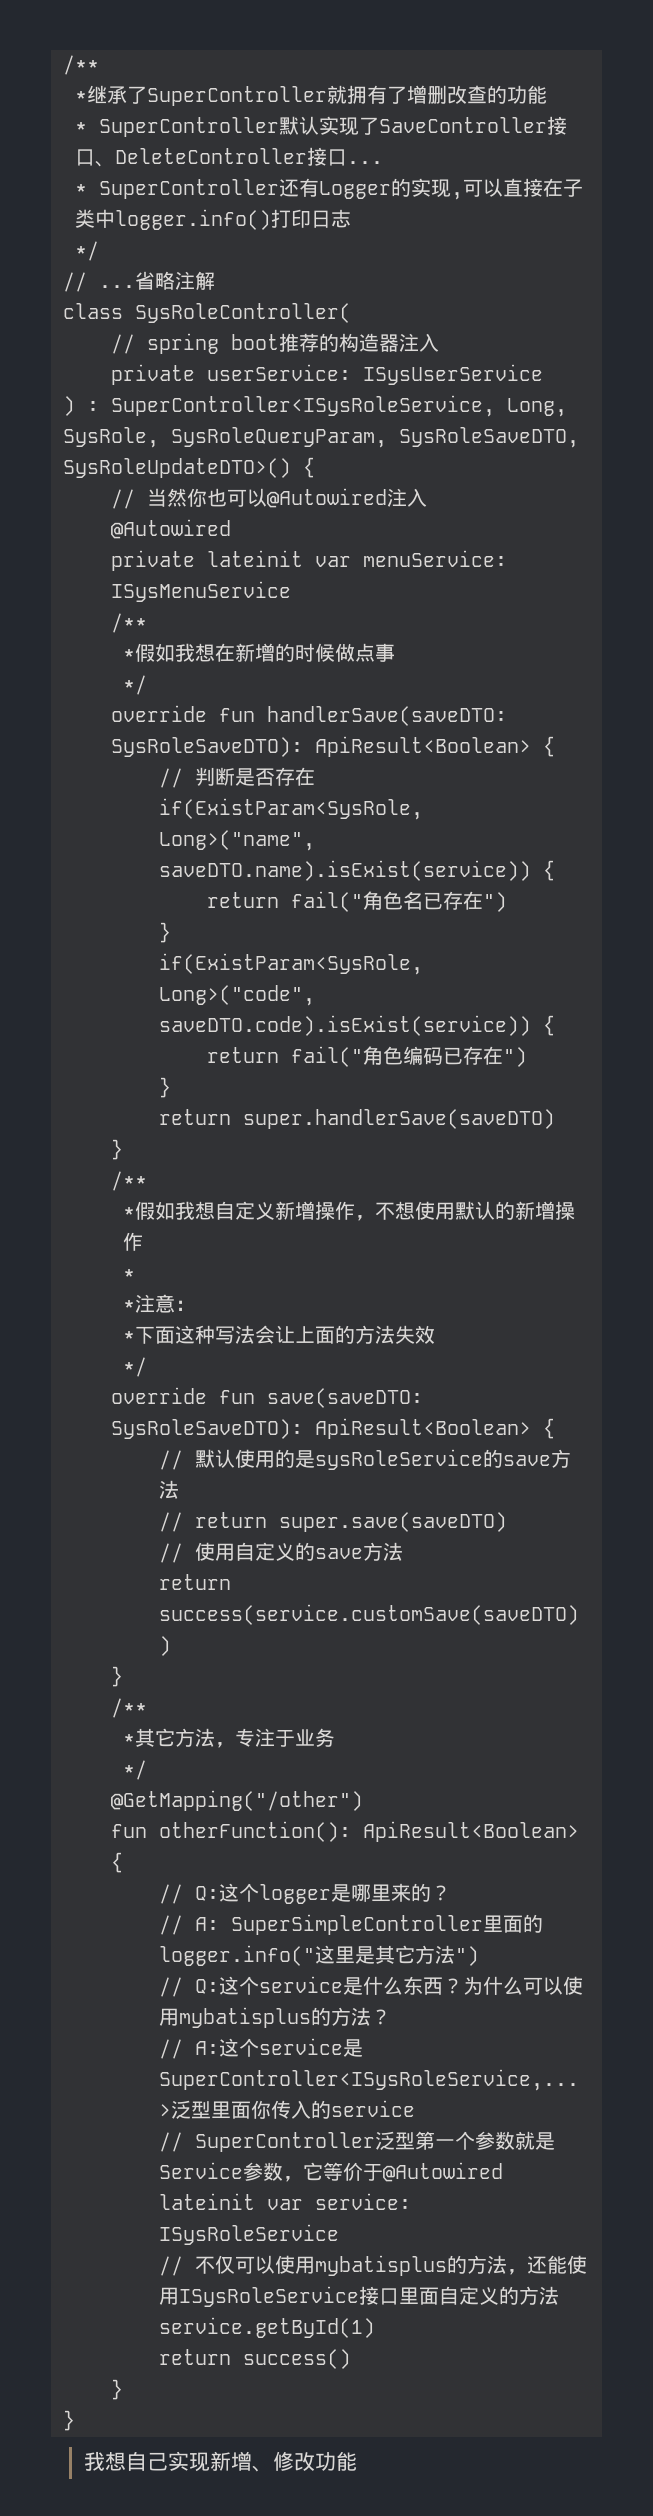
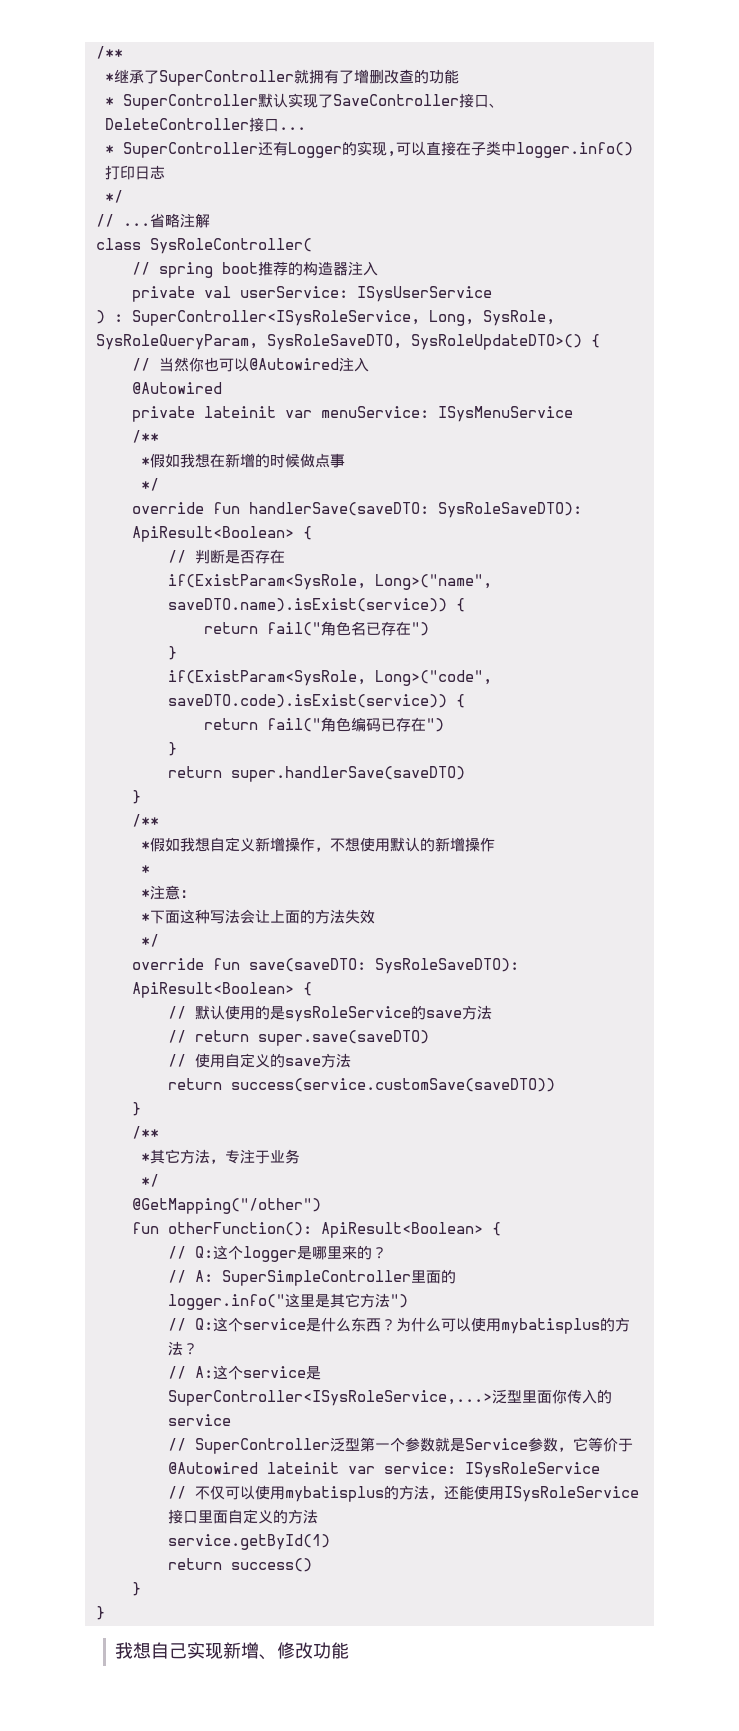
(196, 374) none -> [203,286,231,298] val

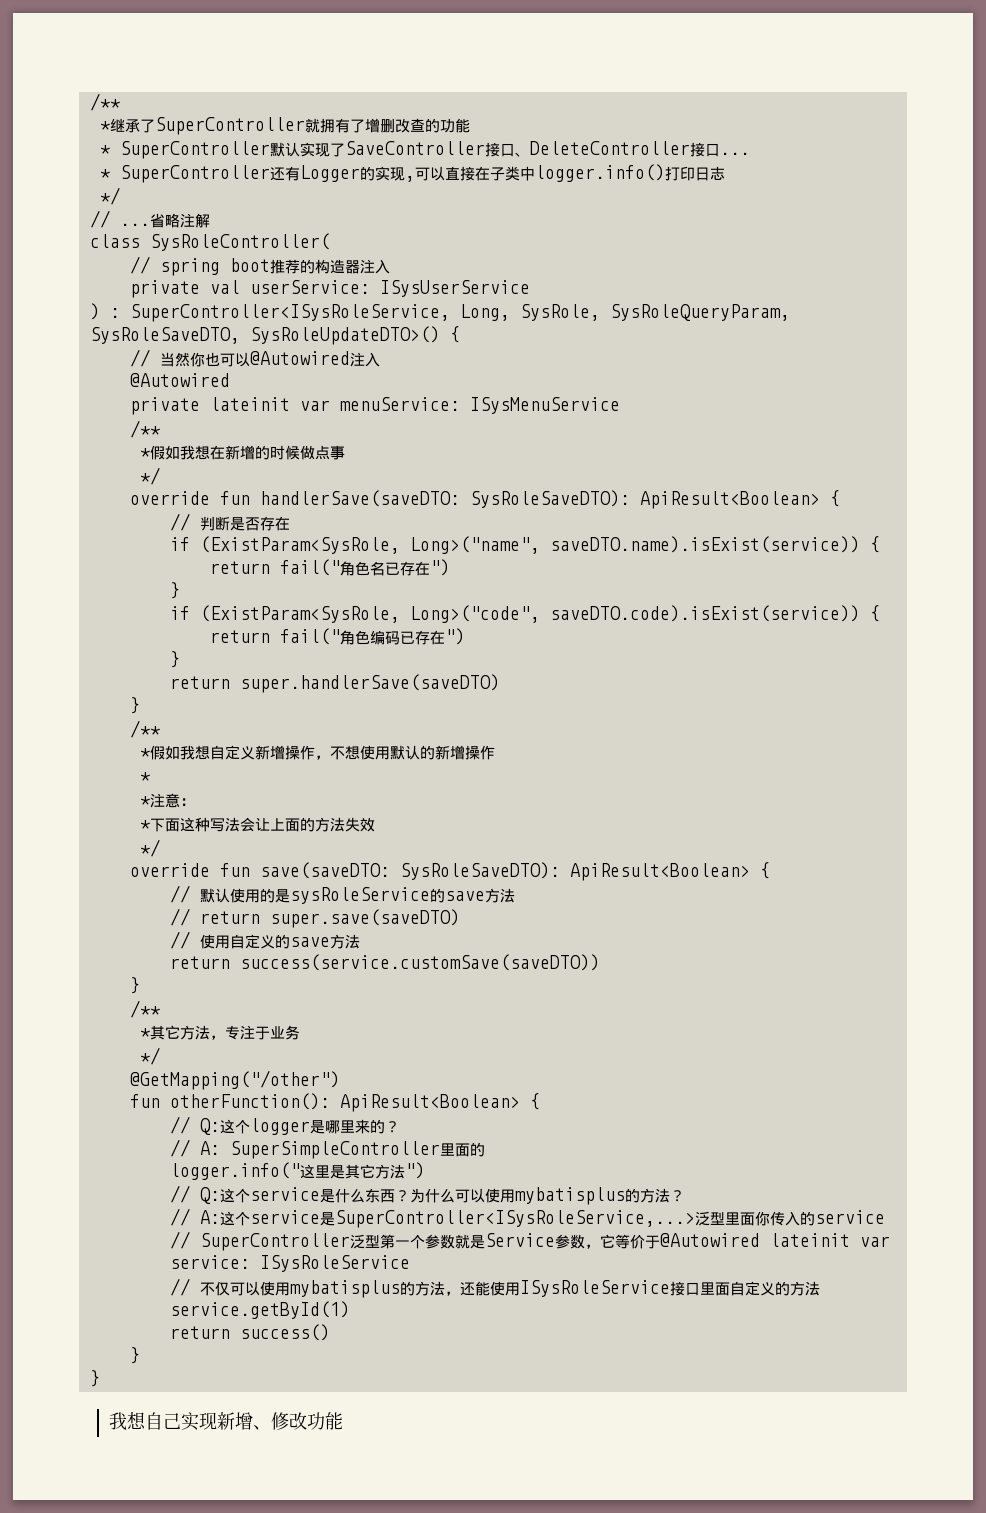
[167,574,366,590] if(ExistParam<SysRole, -> [169,536,400,554] if (ExistParam<SysRole,
[167,670,366,686] if(ExistParam<SysRole, -> [169,605,400,623] if (ExistParam<SysRole,

